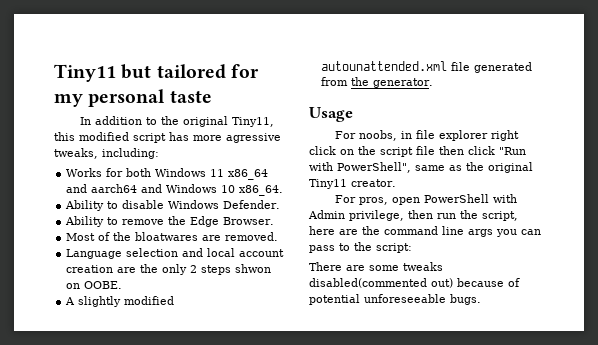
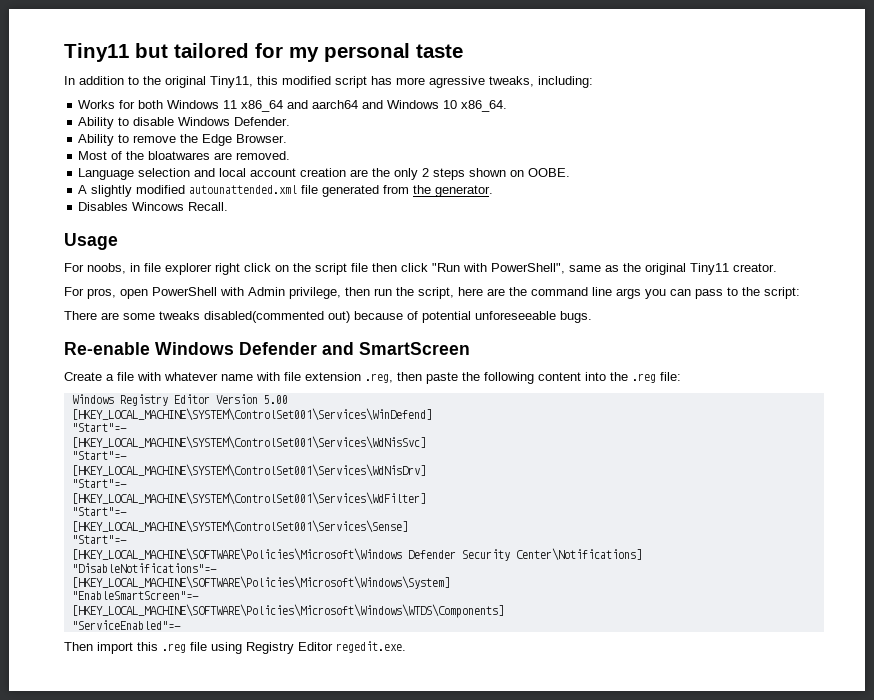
[235,264,272,273] shwon -> [469,168,507,177] shown
(434, 83) none -> [78,202,229,211] // Disables Wincows Recall.
(481, 299) none -> [64,342,470,355] [64,372,681,384] [71,394,288,406] [71,408,432,421] [71,423,127,432] [71,436,426,449] [71,451,127,460] [71,464,426,477] [71,479,127,488] [71,492,426,505] [71,507,127,516] [71,520,408,533] [71,535,127,544] [71,548,642,561] [71,563,217,573] [71,576,450,589] [71,591,199,600] [71,604,504,618] [71,620,181,630] [64,641,406,654] // Re-enable Windows Defender and SmartScreen // Create a file with whatever name with file extension .reg, then paste the following content into the .reg file: // Windows Registry Editor Version 5.00 // [HKEY_LOCAL_MACHINE\SYSTEM\ControlSet001\Services\WinDefend] // "Start"=- // [HKEY_LOCAL_MACHINE\SYSTEM\ControlSet001\Services\WdNisSvc] // "Start"=- // [HKEY_LOCAL_MACHINE\SYSTEM\ControlSet001\Services\WdNisDrv] // "Start"=- // [HKEY_LOCAL_MACHINE\SYSTEM\ControlSet001\Services\WdFilter] // "Start"=- // [HKEY_LOCAL_MACHINE\SYSTEM\ControlSet001\Services\Sense] // "Start"=- // [HKEY_LOCAL_MACHINE\SOFTWARE\Policies\Microsoft\Windows Defender Security Center\Notifications] // "DisableNotifications"=- // [HKEY_LOCAL_MACHINE\SOFTWARE\Policies\Microsoft\Windows\System] // "EnableSmartScreen"=- // [HKEY_LOCAL_MACHINE\SOFTWARE\Policies\Microsoft\Windows\WTDS\Components] // "ServiceEnabled"=- // Then import this .reg file using Registry Editor regedit.exe.

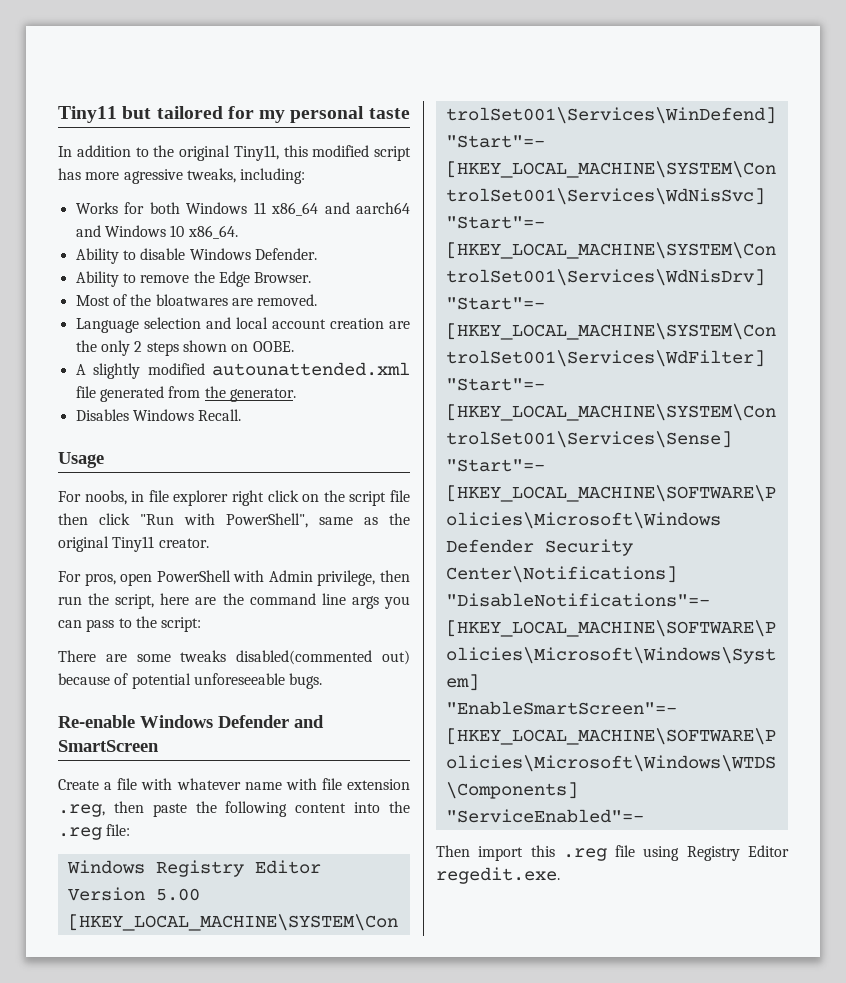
[132,202,185,211] Wincows -> [132,409,194,421] Windows

